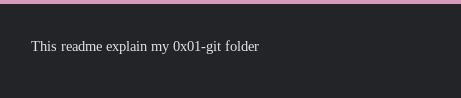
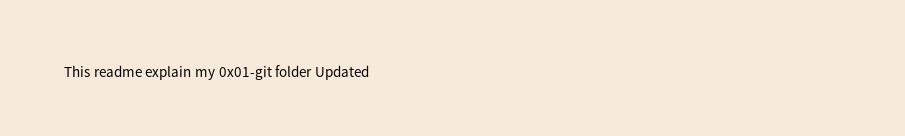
(259, 45) none -> [314,65,369,80] Updated

